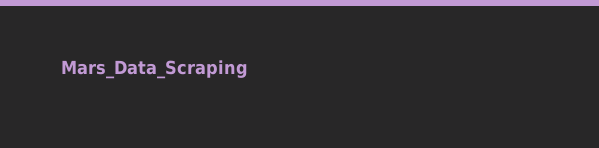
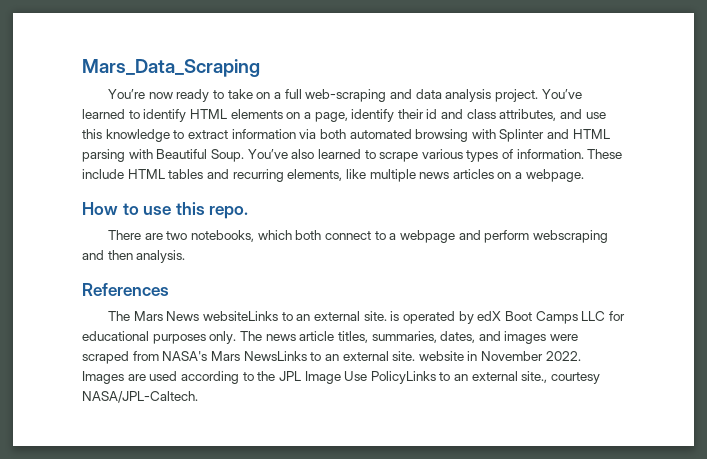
(248, 69) none -> [108,89,582,102] [82,109,606,122] [82,129,610,142] [82,149,623,162] [82,169,584,182] [82,202,249,219] [108,230,608,243] [82,250,186,263] [82,283,169,296] [108,311,625,324] [82,331,579,344] [82,351,581,364] [82,371,601,384] [82,391,198,403] // You’re now ready to take on a full web-scraping and data analysis project. You’ve learned to identify HTML elements on a page, identify their id and class attributes, and use this knowledge to extract information via both automated browsing with Splinter and HTML parsing with Beautiful Soup. You’ve also learned to scrape various types of information. These include HTML tables and recurring elements, like multiple news articles on a webpage. // How to use this repo. // There are two notebooks, which both connect to a webpage and perform webscraping and then analysis. // References // The Mars News websiteLinks to an external site. is operated by edX Boot Camps LLC for educational purposes only. The news article titles, summaries, dates, and images were scraped from NASA's Mars NewsLinks to an external site. website in November 2022. Images are used according to the JPL Image Use PolicyLinks to an external site., courtesy NASA/JPL-Caltech.

